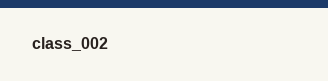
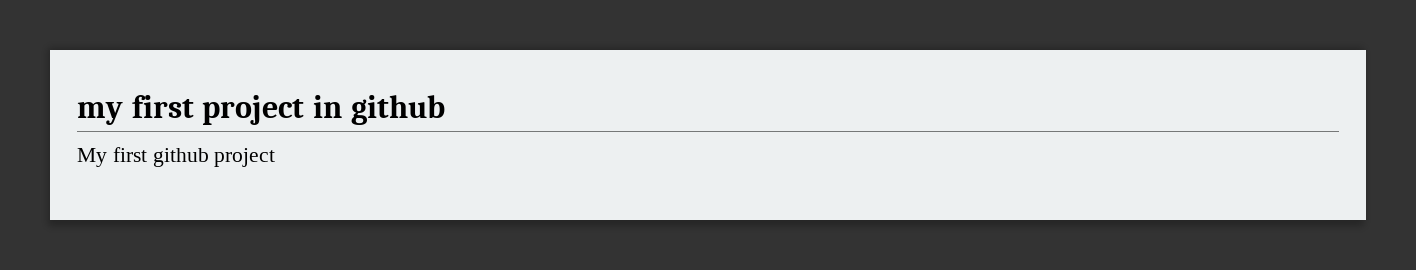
[32,37,108,51] class_002 -> [77,95,445,125] [77,147,276,167] my first project in github // My first github project

